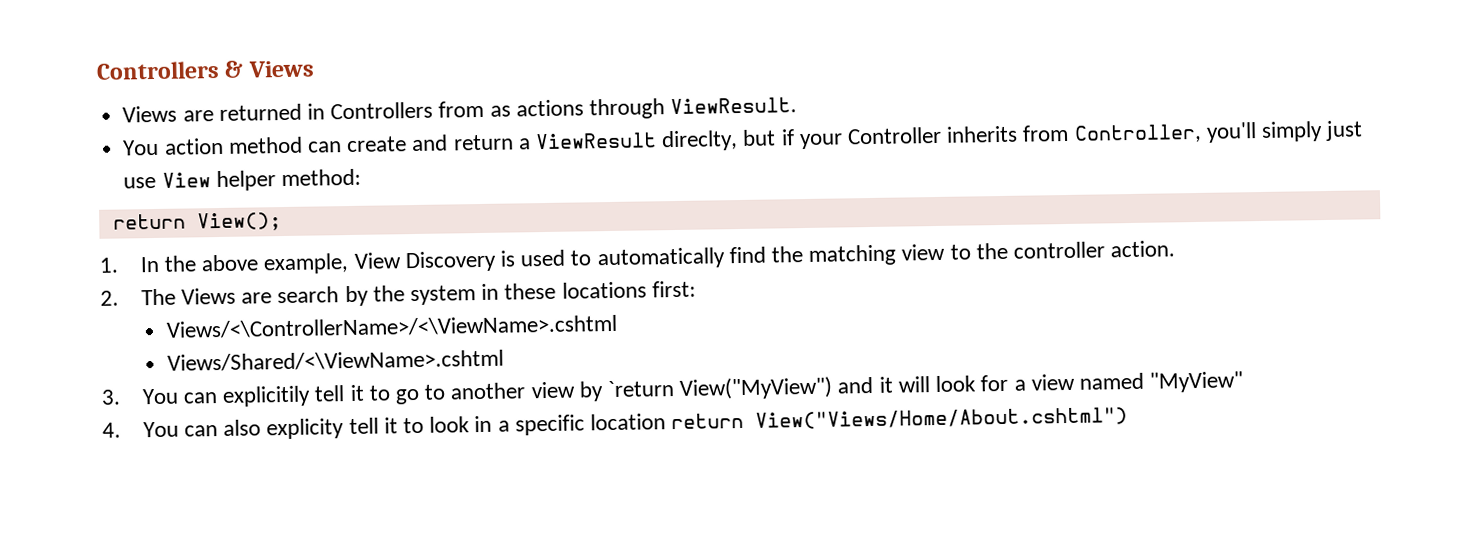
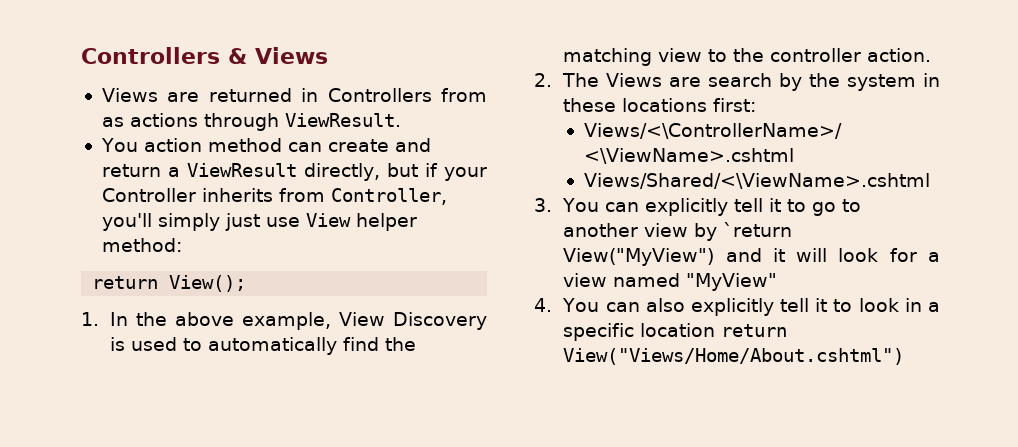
[661,130,739,152] direclty, -> [303,163,380,181] directly,
[222,385,312,407] explicitily -> [645,198,729,216] explicitly
[266,418,345,440] explicity -> [690,298,774,316] explicitly

